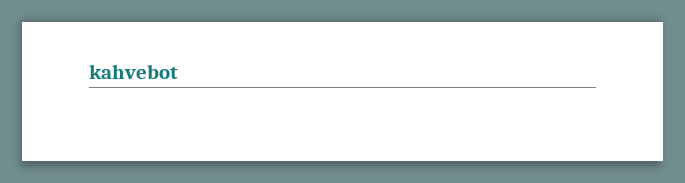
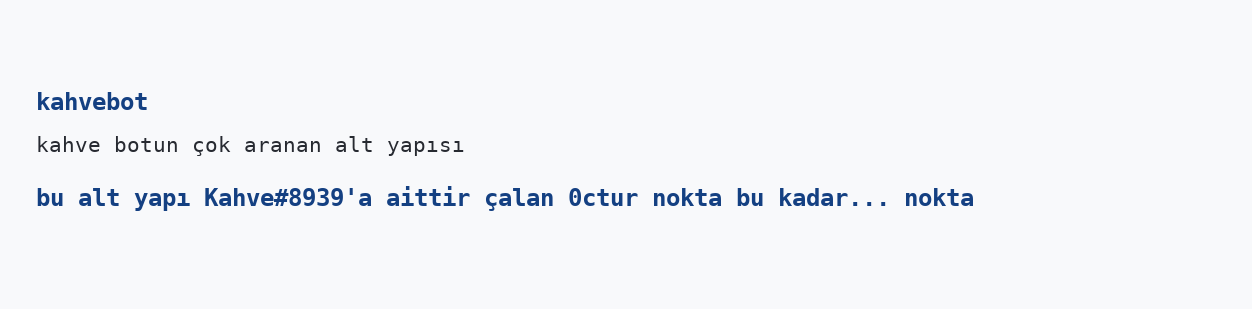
(178, 71) none -> [36,136,465,156] [36,186,974,211] // kahve botun çok aranan alt yapısı // bu alt yapı Kahve#8939'a aittir çalan 0ctur nokta bu kadar... nokta

